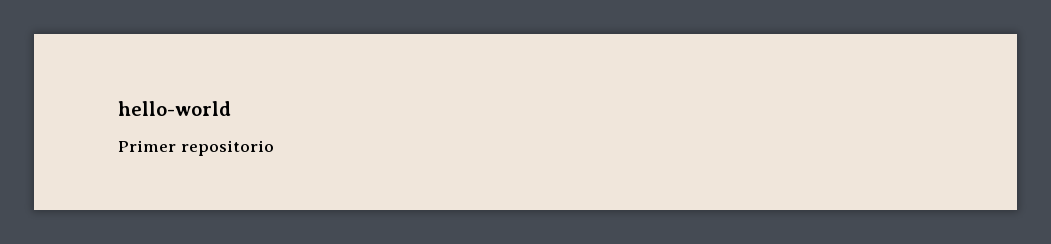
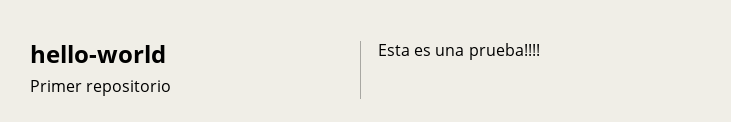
(274, 148) none -> [378,43,540,60] // Esta es una prueba!!!!

